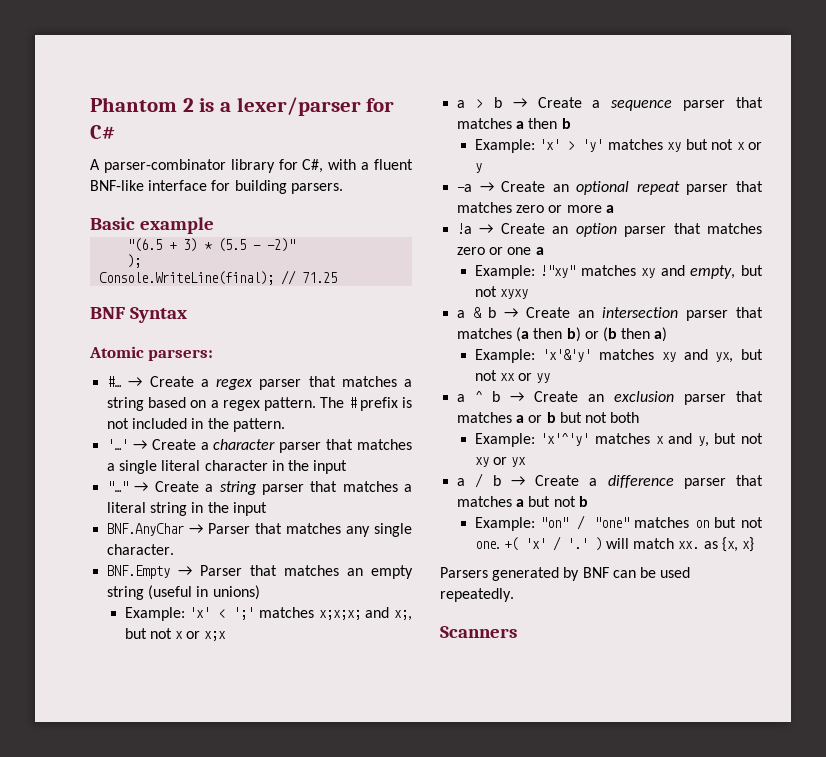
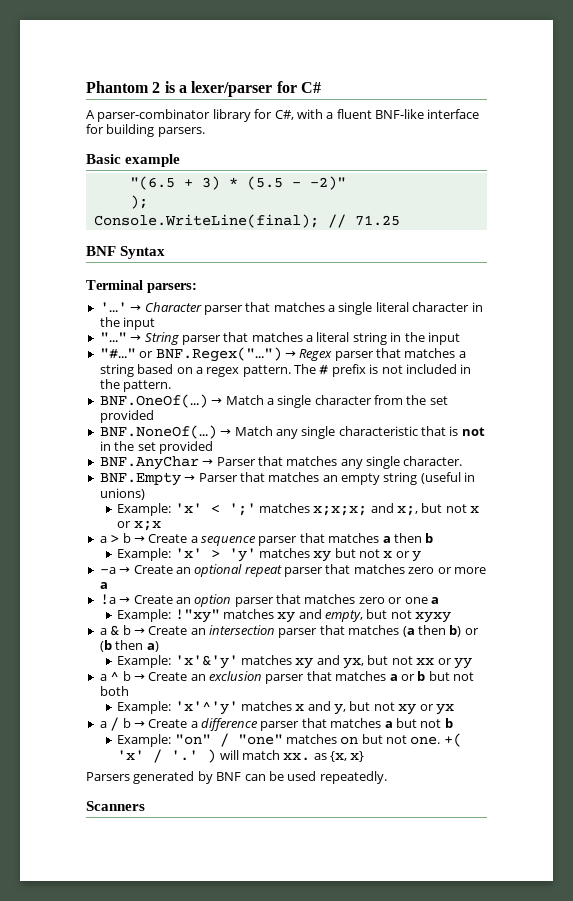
[89,346,144,358] Atomic -> [86,280,143,290] Terminal
[107,376,254,390] #… → Create a regex -> [99,302,483,315] [99,317,156,330] [99,332,460,345] [99,347,333,362] '…' → Character parser that matches a single literal character in the input // "…" → String parser that matches a literal string in the input // "#…" or BNF.Regex("…") → Regex
[107,439,412,453] [107,460,348,474] [107,481,412,495] [107,502,267,516] '…' → Create a character parser that matches a single literal character in the input // "…" → Create a string parser that matches a literal string in the input -> [99,394,448,408] [99,410,154,423] [99,425,485,439] [99,441,213,454] BNF.OneOf(…) → Match a single character from the set provided // BNF.NoneOf(…) → Match any single characteristic that is not in the set provided

